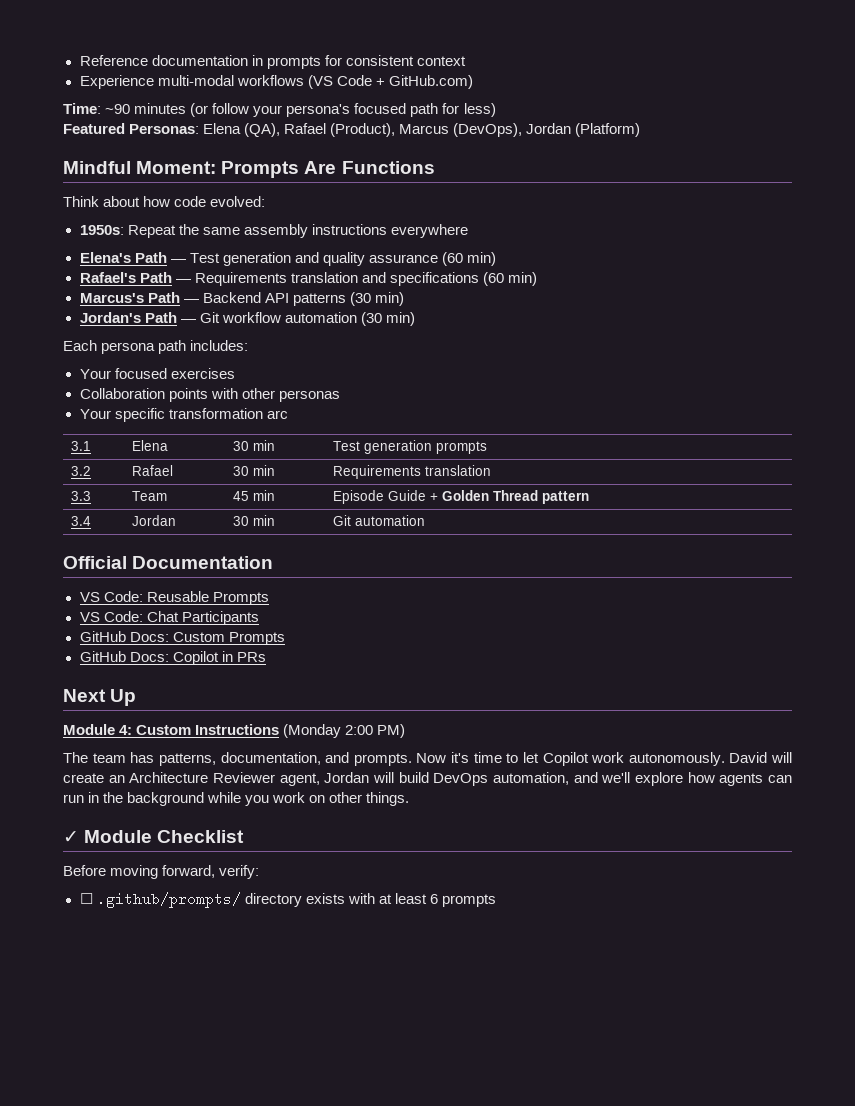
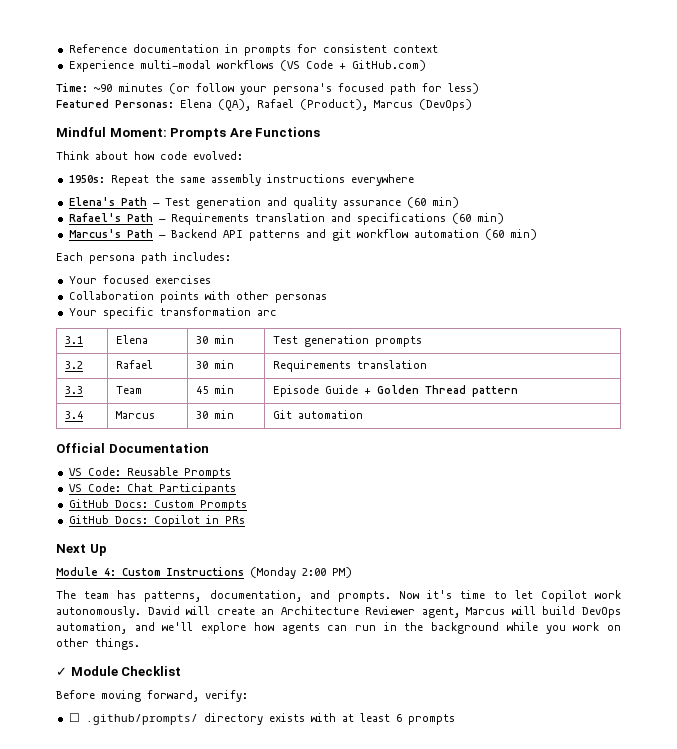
[453,123,641,137] (DevOps), Jordan (Platform) -> [419,99,472,111] (DevOps)
[349,292,404,306] [79,312,220,323] (30 min) // Jordan's Path — Git -> [305,229,351,241] and git
[360,312,382,326] (30 -> [484,229,504,240] (60
[131,515,176,526] Jordan -> [115,411,155,419] Marcus
[324,772,370,783] Jordan -> [466,607,506,615] Marcus

